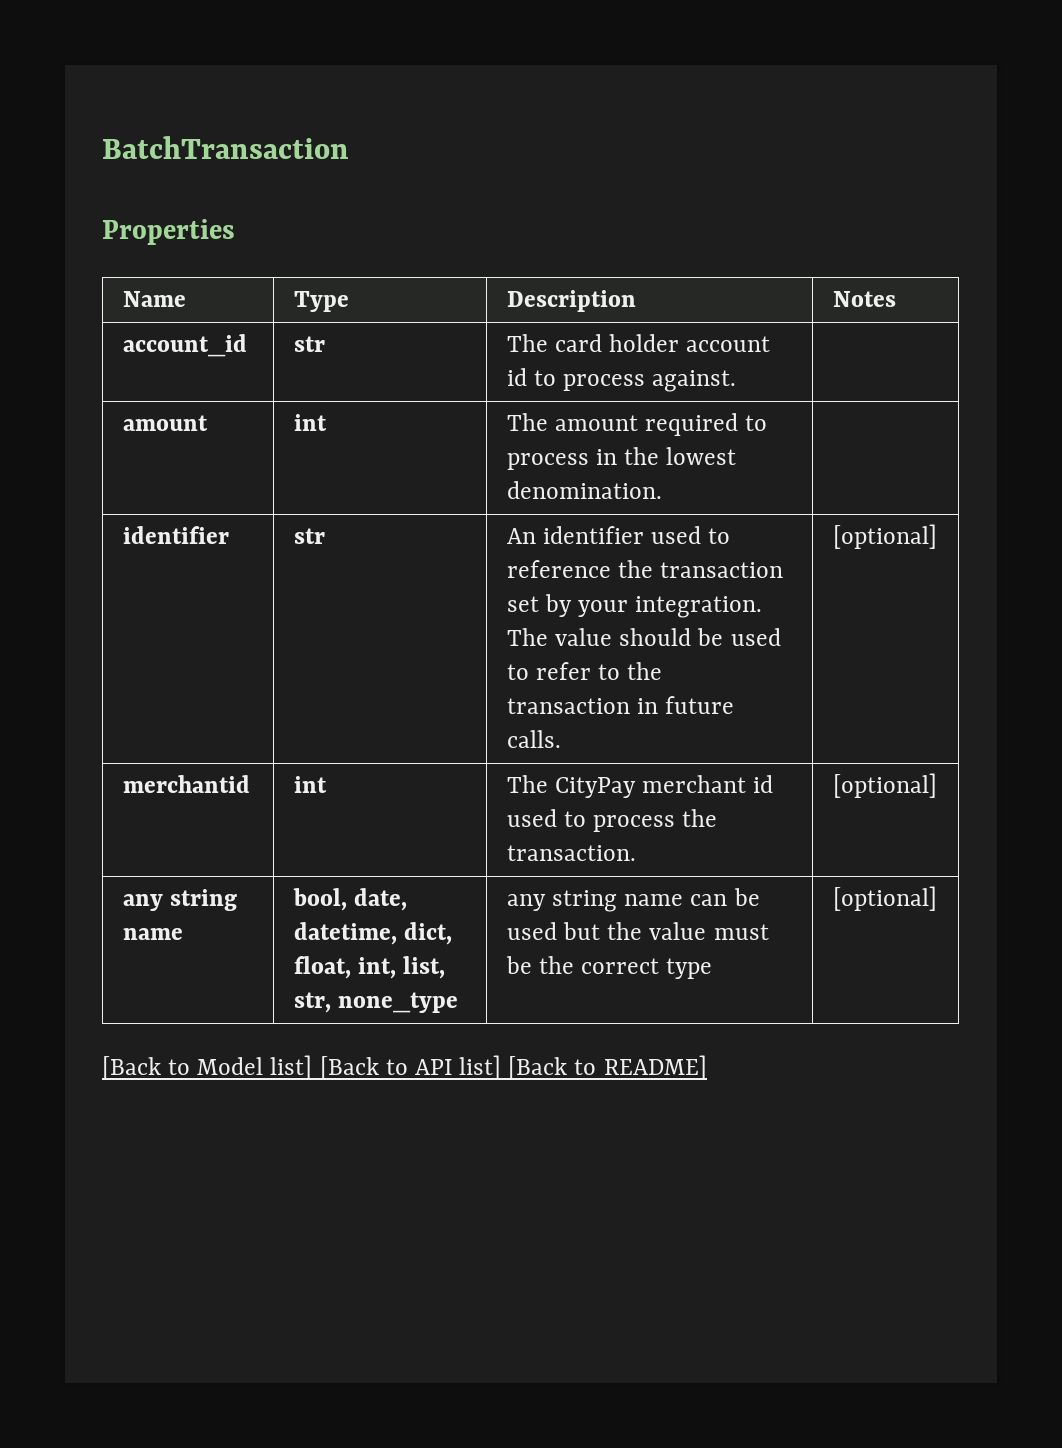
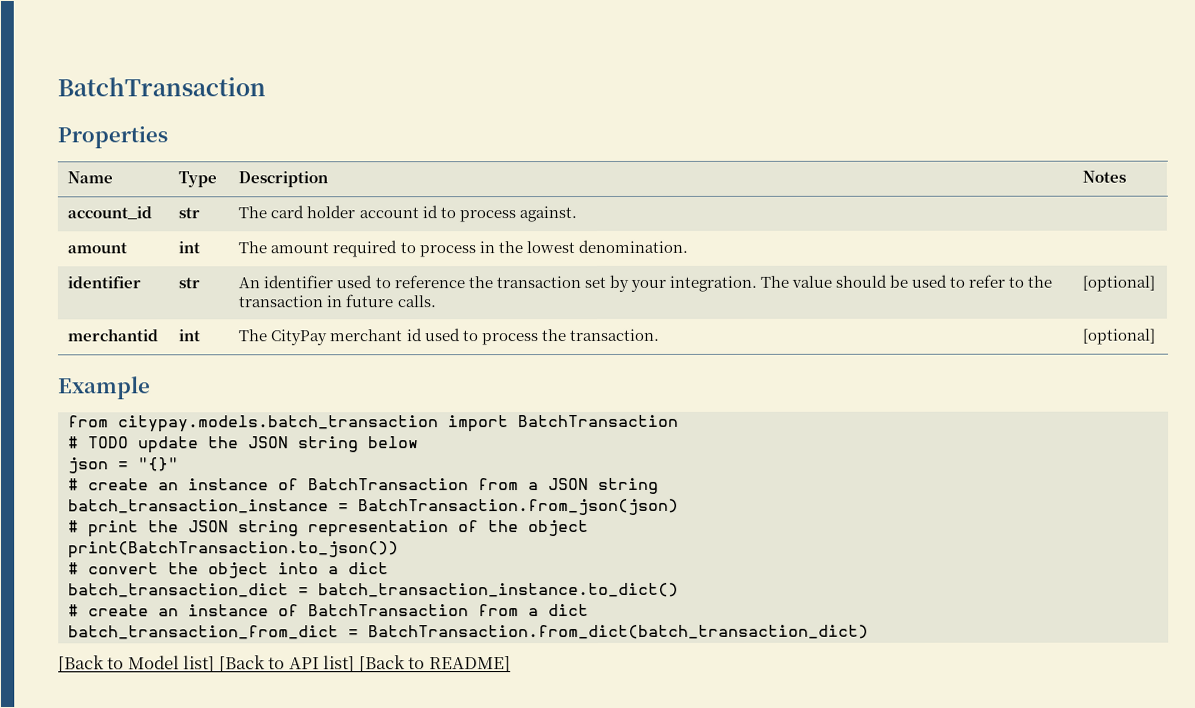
[122,889,238,911] [122,928,183,940] [292,888,408,911] [293,922,453,945] [293,956,446,979] [293,992,459,1013] [506,888,760,912] [506,922,769,940] [505,956,713,979] [832,886,937,911] // any string name | bool, date, datetime, dict, float, int, list, str, none_type | any string name can be used but the value must be the correct type | [optional] -> [58,376,151,400] [67,414,679,433] [67,436,419,454] [67,457,179,474] [67,477,659,495] [67,498,679,516] [67,520,589,538] [67,541,399,559] [67,562,389,579] [67,582,679,598] [67,604,589,617] [67,624,869,640] // Example // from citypay.models.batch_transaction import BatchTransaction // # TODO update the JSON string below // json = "{}" // # create an instance of BatchTransaction from a JSON string // batch_transaction_instance = BatchTransaction.from_json(json) // # print the JSON string representation of the object // print(BatchTransaction.to_json()) // # convert the object into a dict // batch_transaction_dict = batch_transaction_instance.to_dict() // # create an instance of BatchTransaction from a dict // batch_transaction_from_dict = BatchTransaction.from_dict(batch_transaction_dict)

